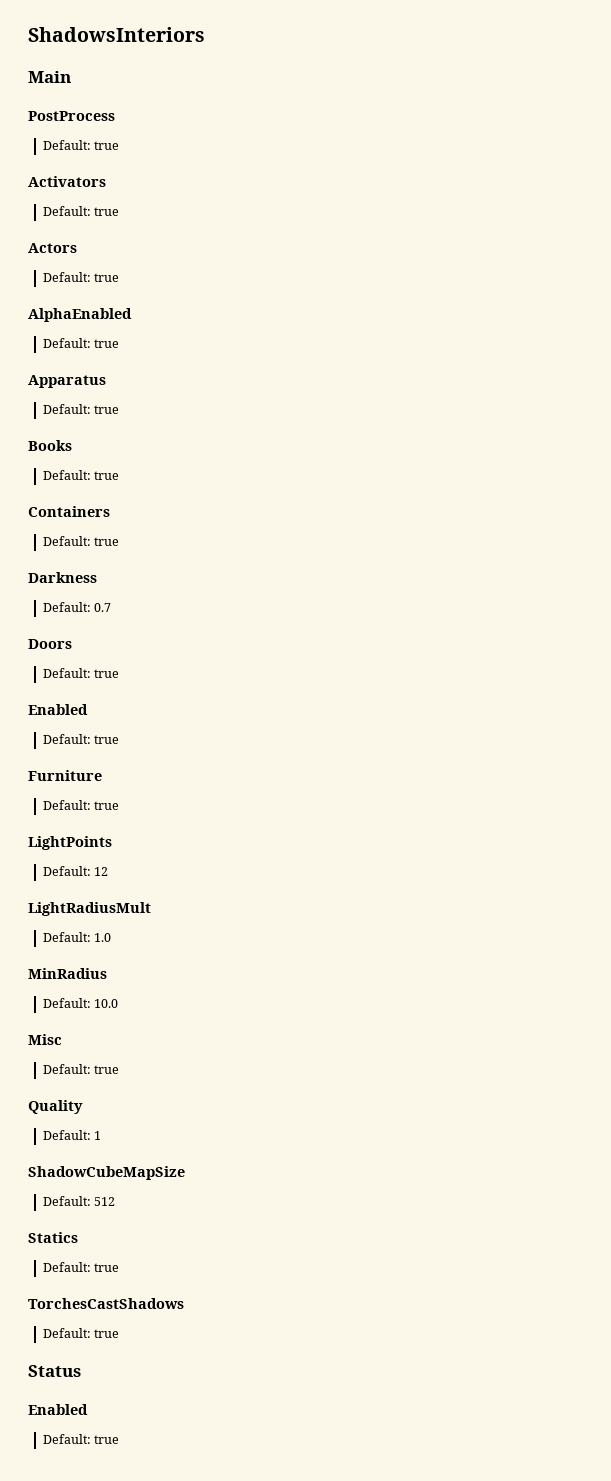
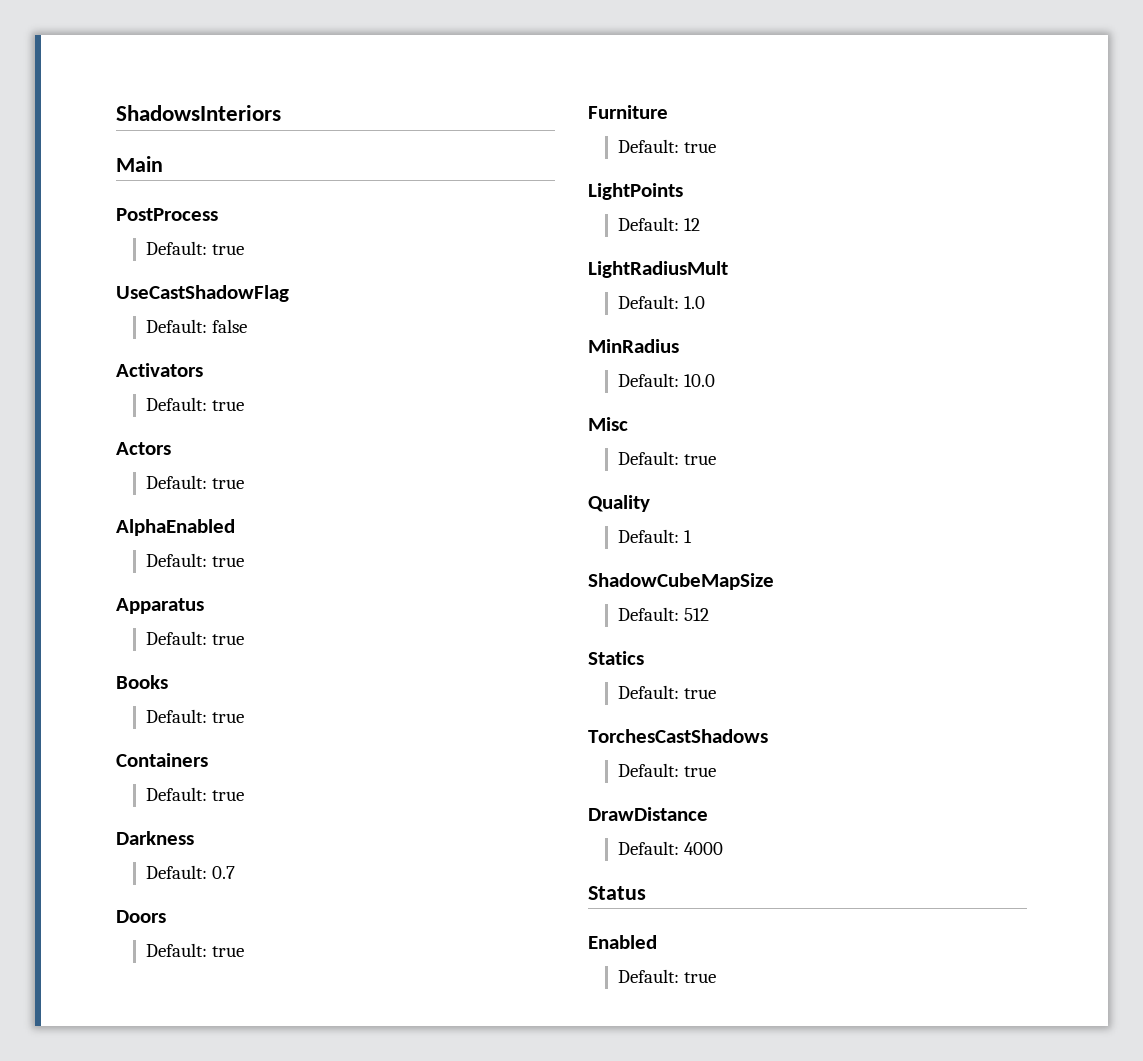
(119, 145) none -> [116,285,289,302] [146,319,248,333] // UseCastShadowFlag // Default: false
[28,704,88,715] [42,734,119,744] // Enabled // Default: true -> (245, 951) none
(119, 1333) none -> [588,807,708,821] [618,841,724,855] // DrawDistance // Default: 4000

